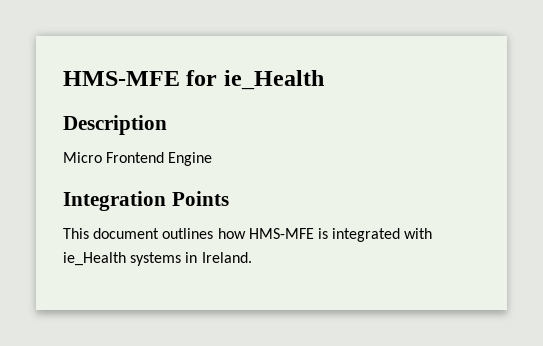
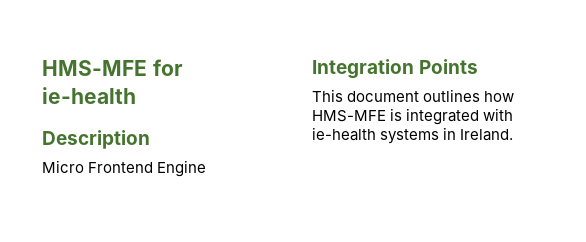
[223,70,324,90] ie_Health -> [42,87,136,104] ie-health
[63,252,126,266] ie_Health -> [312,127,376,141] ie-health

